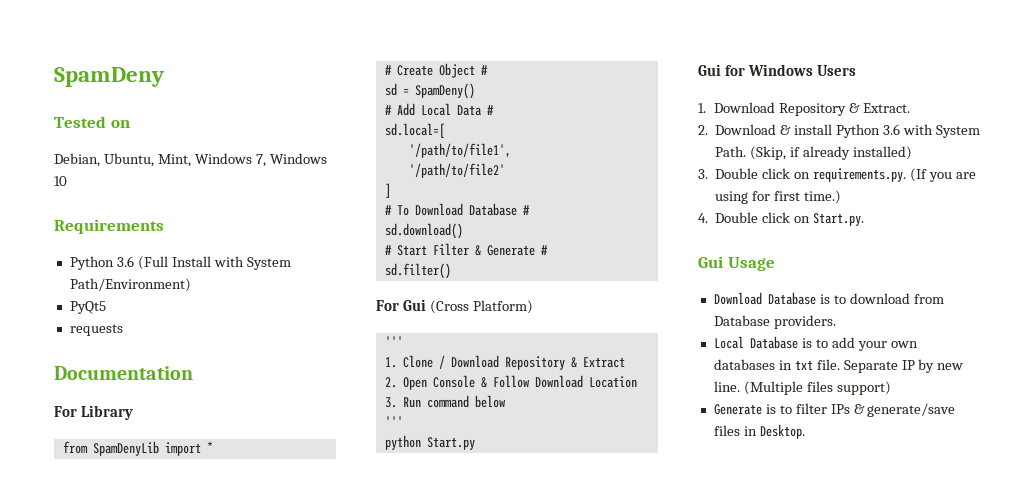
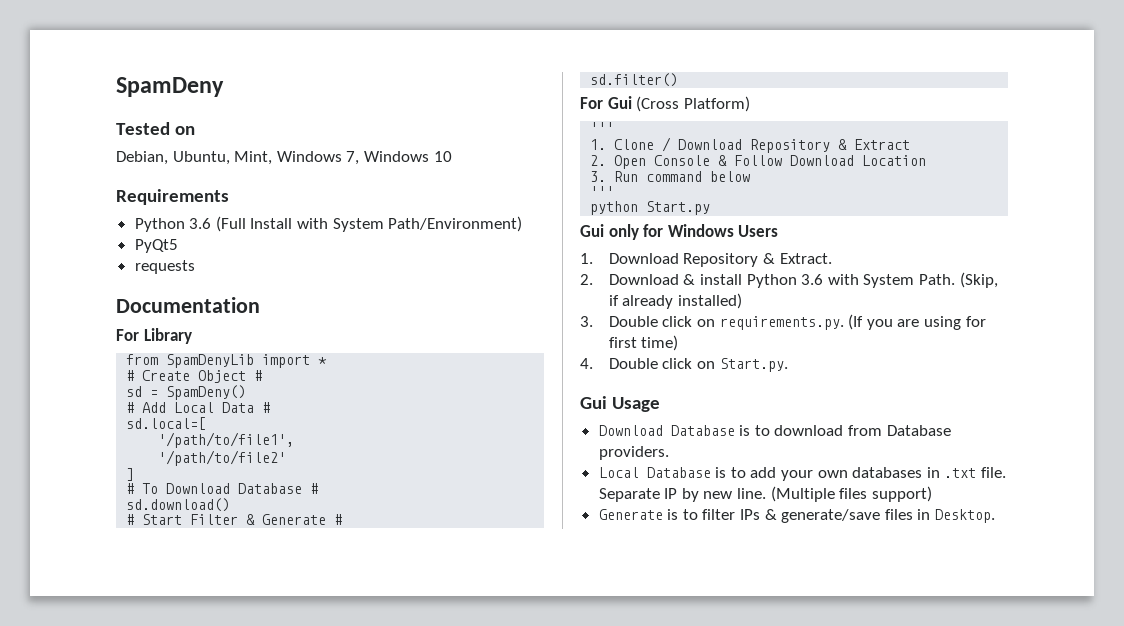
(721, 70) none -> [608,224,639,240] only
[803,190,841,204] time.) -> [641,335,679,351] time)
[794,360,813,370] txt -> [944,468,977,478] .txt

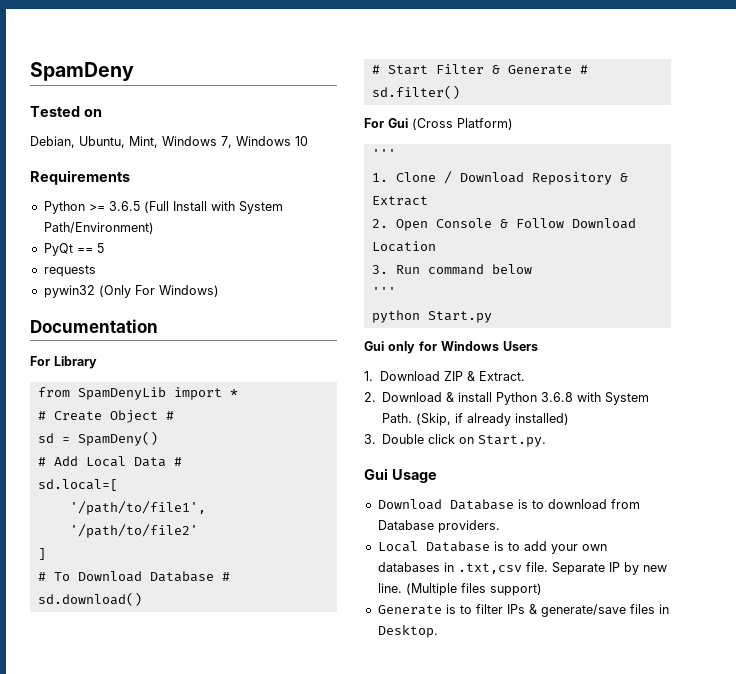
[189,218,212,229] 3.6 -> [88,201,140,211] >= 3.6.5
[134,239,178,253] [134,260,195,274] PyQt5 // requests -> [43,243,104,256] [43,265,96,277] [43,285,219,298] PyQt == 5 // requests // pywin32 (Only For Windows)
[683,253,759,267] Repository -> [444,371,464,381] ZIP
[801,274,824,285] 3.6 -> [541,392,574,402] 3.6.8
[719,314,986,330] [608,335,679,351] [580,358,716,369] requirements.py. (If you are using for first time) // 4. Double click on -> (475, 440) none
[944,468,977,478] .txt -> [457,563,522,574] .txt,csv

